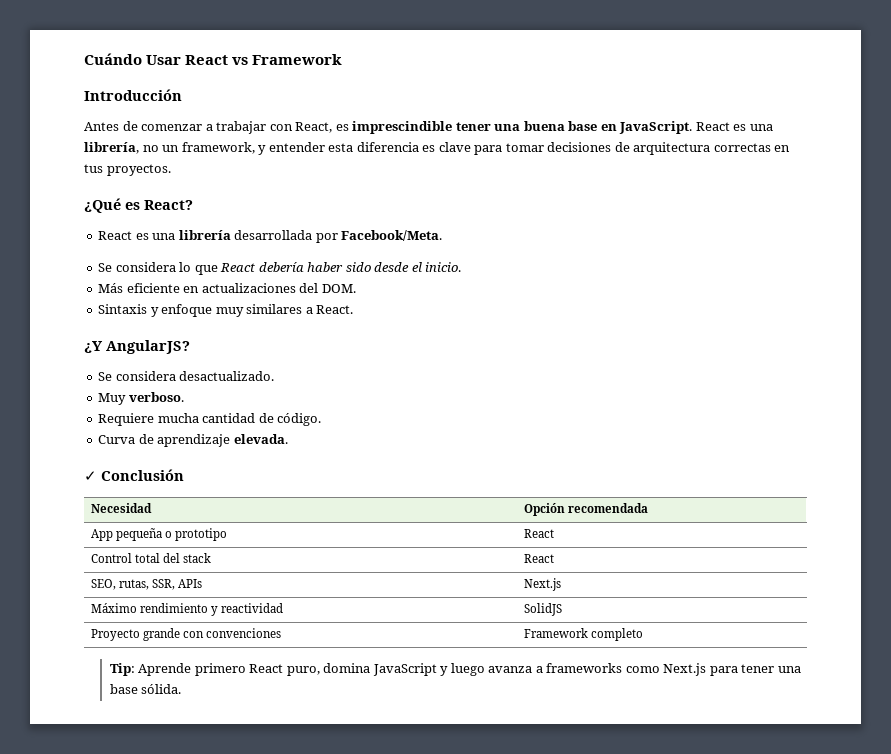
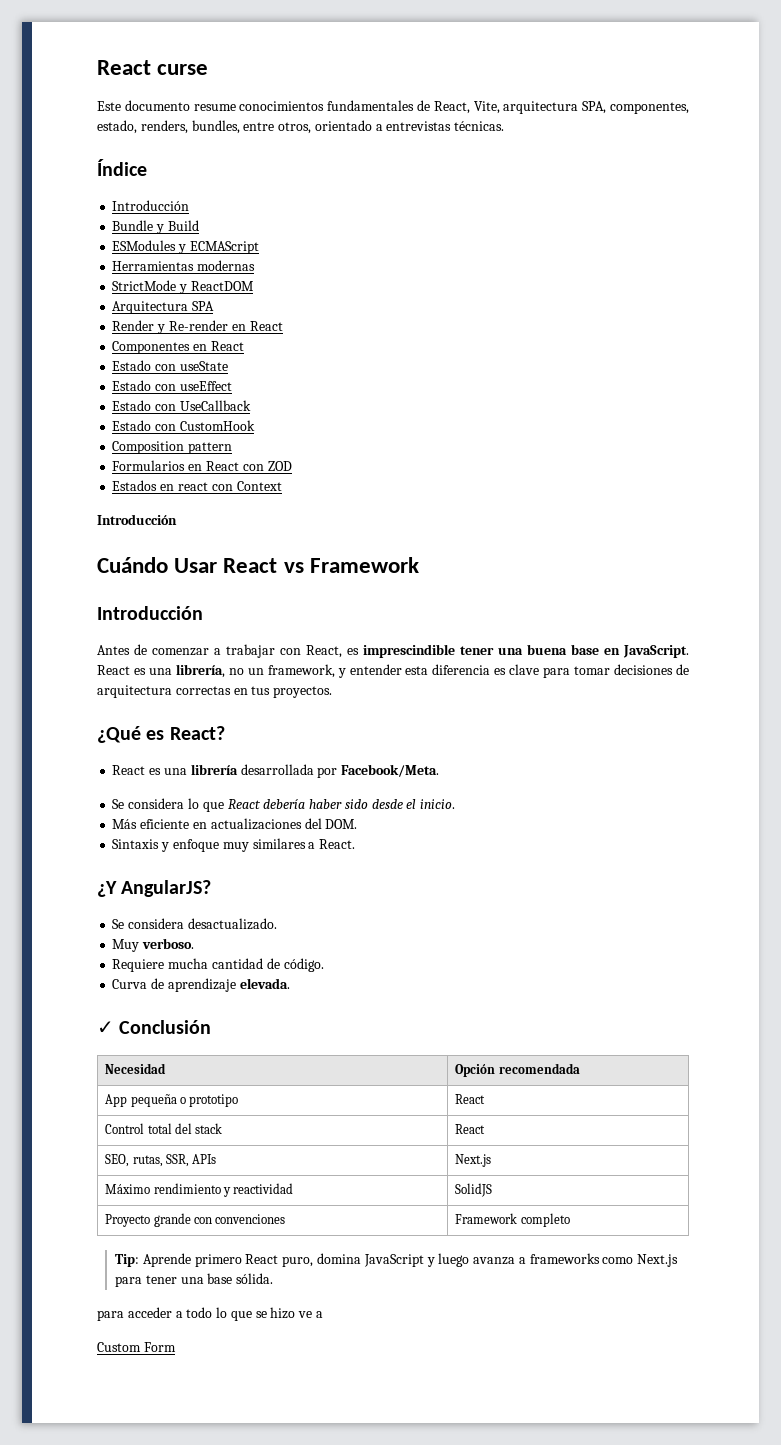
(84, 59) none -> [97,60,209,75] [97,100,690,114] [97,120,505,134] [97,159,147,176] [112,200,190,211] [112,220,199,234] [112,240,259,254] [112,260,256,271] [112,280,254,294] [112,301,215,314] [112,320,283,334] [112,341,244,354] [112,360,228,371] [112,380,232,391] [112,400,251,411] [112,420,255,431] [112,441,233,454] [112,460,292,471] [112,480,282,491] [97,514,177,525] React curse // Este documento resume conocimientos fundamentales de React, Vite, arquitectura SPA, componentes, estado, renders, bundles, entre otros, orientado a entrevistas técnicas. // Índice // Introducción // Bundle y Build // ESModules y ECMAScript // Herramientas modernas // StrictMode y ReactDOM // Arquitectura SPA // Render y Re-render en React // Componentes en React // Estado con useState // Estado con useEffect // Estado con UseCallback // Estado con CustomHook // Composition pattern // Formularios en React con ZOD // Estados en react con Context // Introducción //
(182, 689) none -> [97,1307,324,1321] [97,1342,176,1352] // para acceder a todo lo que se hizo ve a // Custom Form

